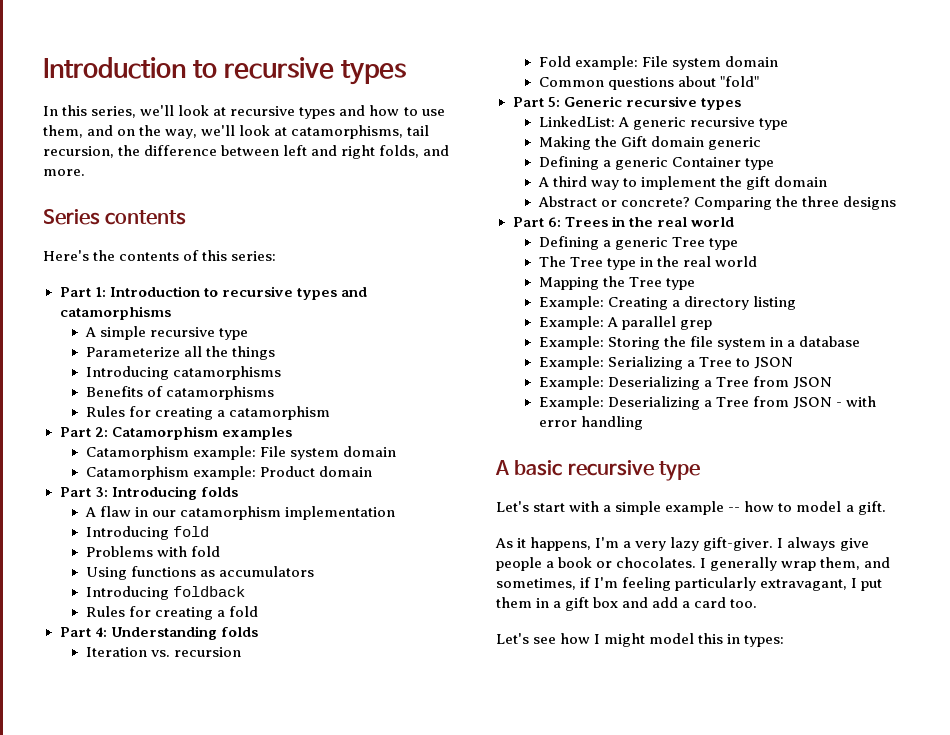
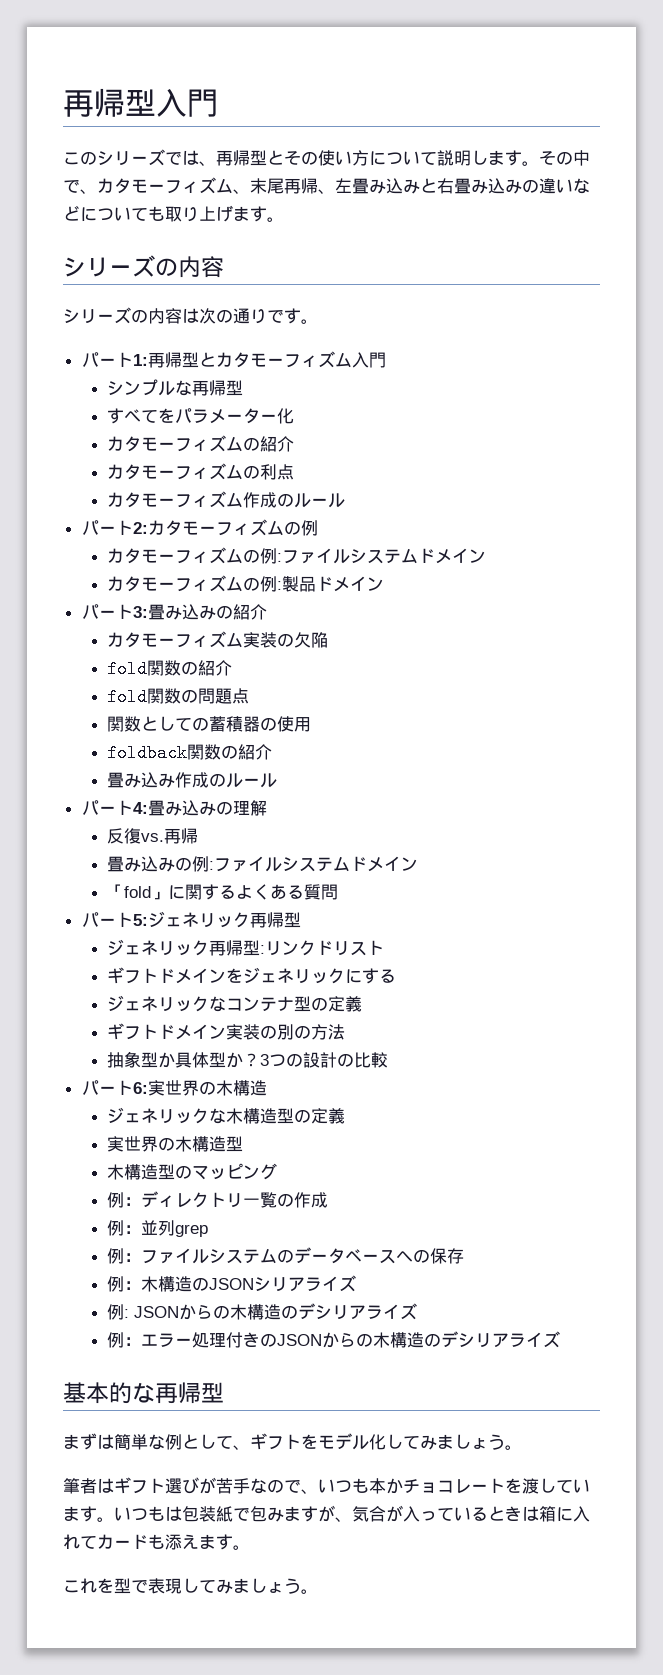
[43,57,407,85] [43,105,445,119] [43,125,430,139] [43,145,450,159] [43,169,85,176] [43,209,187,225] [43,250,277,261] [59,286,367,300] [59,306,171,320] [84,326,249,340] [85,346,276,360] [85,366,281,380] [85,386,274,400] [85,406,331,420] [59,426,292,440] [85,446,397,460] [85,466,373,480] [59,486,238,500] [84,506,396,520] [85,526,209,540] [85,546,220,557] [85,566,315,580] [85,586,245,600] [85,606,259,620] [59,626,258,640] [85,647,241,657] [538,56,779,70] [538,76,760,90] [512,96,741,110] [538,116,789,130] [538,136,762,150] [538,156,775,170] [537,176,828,190] [537,196,897,210] [512,216,734,227] [538,236,739,250] [538,256,758,270] [538,276,696,290] [538,296,797,310] [538,316,713,330] [538,336,861,350] [538,356,794,370] [538,376,833,390] [538,396,877,410] [538,416,643,430] [495,460,700,481] [496,501,886,515] [495,537,869,551] [496,557,891,571] [496,577,883,591] [496,597,758,611] [496,633,785,647] Introduction to recursive types // In this series, we'll look at recursive types and how to use them, and on the way, we'll look at catamorphisms, tail recursion, the difference between left and right folds, and more. // Series contents // Here's the contents of this series: // Part 1: Introduction to recursive types and catamorphisms // A simple recursive type // Parameterize all the things // Introducing catamorphisms // Benefits of catamorphisms // Rules for creating a catamorphism // Part 2: Catamorphism examples // Catamorphism example: File system domain // Catamorphism example: Product domain // Part 3: Introducing folds // A flaw in our catamorphism implementation // Introducing fold // Problems with fold // Using functions as accumulators // Introducing foldback // Rules for creating a fold // Part 4: Understanding folds // Iteration vs. recursion // Fold example: File system domain // Common questions about "fold" // Part 5: Generic recursive types // LinkedList: A generic recursive type // Making the Gift domain generic // Defining a generic Container type // A third way to implement the gift domain // Abstract or concrete? Comparing the three designs // Part 6: Trees in the real world // Defining a generic Tree type // The Tree type in the real world // Mapping the Tree type // Example: Creating a directory listing // Example: A parallel grep // Example: Storing the file system in a database // Example: Serializing a Tree to JSON // Example: Deserializing a Tree from JSON // Example: Deserializing a Tree from JSON - with error handling // A basic recursive type // Let's start with a simple example -- how to model a gift. // As it happens, I'm a very lazy gift-giver. I always give people a book or chocolates. I generally wrap them, and sometimes, if I'm feeling particularly extravagant, I put them in a gift box and add a card too. // Let's see how I might model this in types: -> [63,88,218,117] [63,149,590,166] [63,177,590,194] [63,205,284,222] [63,255,224,278] [63,307,318,324] [81,351,386,368] [107,379,244,396] [107,408,295,424] [107,435,295,452] [107,463,295,480] [107,491,346,508] [81,519,318,536] [107,547,487,564] [107,575,385,592] [81,604,267,620] [107,631,329,648] [107,660,233,678] [107,688,250,706] [107,716,312,732] [107,744,273,762] [107,772,278,788] [81,800,267,816] [107,828,199,844] [107,856,419,872] [107,884,339,900] [81,911,301,928] [107,939,385,956] [107,967,397,984] [107,995,363,1012] [107,1023,346,1040] [107,1051,389,1068] [81,1080,267,1096] [107,1107,346,1124] [107,1136,244,1152] [107,1163,278,1180] [107,1191,329,1208] [107,1220,209,1237] [107,1247,465,1264] [107,1275,357,1292] [107,1303,418,1320] [107,1331,561,1348] [63,1382,224,1404] [63,1433,522,1450] [63,1477,590,1494] [63,1505,590,1522] [63,1534,250,1550] [63,1578,318,1594] 再帰型入門 // このシリーズでは、再帰型とその使い方について説明します。その中で、カタモーフィズム、末尾再帰、左畳み込みと右畳み込みの違いなどについても取り上げます。 // シリーズの内容 // シリーズの内容は次の通りです。 // パート1:再帰型とカタモーフィズム入門 // シンプルな再帰型 // すべてをパラメーター化 // カタモーフィズムの紹介 // カタモーフィズムの利点 // カタモーフィズム作成のルール // パート2:カタモーフィズムの例 // カタモーフィズムの例:ファイルシステムドメイン // カタモーフィズムの例:製品ドメイン // パート3:畳み込みの紹介 // カタモーフィズム実装の欠陥 // fold関数の紹介 // fold関数の問題点 // 関数としての蓄積器の使用 // foldback関数の紹介 // 畳み込み作成のルール // パート4:畳み込みの理解 // 反復vs.再帰 // 畳み込みの例:ファイルシステムドメイン // 「fold」に関するよくある質問 // パート5:ジェネリック再帰型 // ジェネリック再帰型:リンクドリスト // ギフトドメインをジェネリックにする // ジェネリックなコンテナ型の定義 // ギフトドメイン実装の別の方法 // 抽象型か具体型か？3つの設計の比較 // パート6:実世界の木構造 // ジェネリックな木構造型の定義 // 実世界の木構造型 // 木構造型のマッピング // 例：ディレクトリ一覧の作成 // 例：並列grep // 例：ファイルシステムのデータベースへの保存 // 例：木構造のJSONシリアライズ // 例: JSONからの木構造のデシリアライズ // 例：エラー処理付きのJSONからの木構造のデシリアライズ // 基本的な再帰型 // まずは簡単な例として、ギフトをモデル化してみましょう。 // 筆者はギフト選びが苦手なので、いつも本かチョコレートを渡しています。いつもは包装紙で包みますが、気合が入っているときは箱に入れてカードも添えます。 // これを型で表現してみましょう。

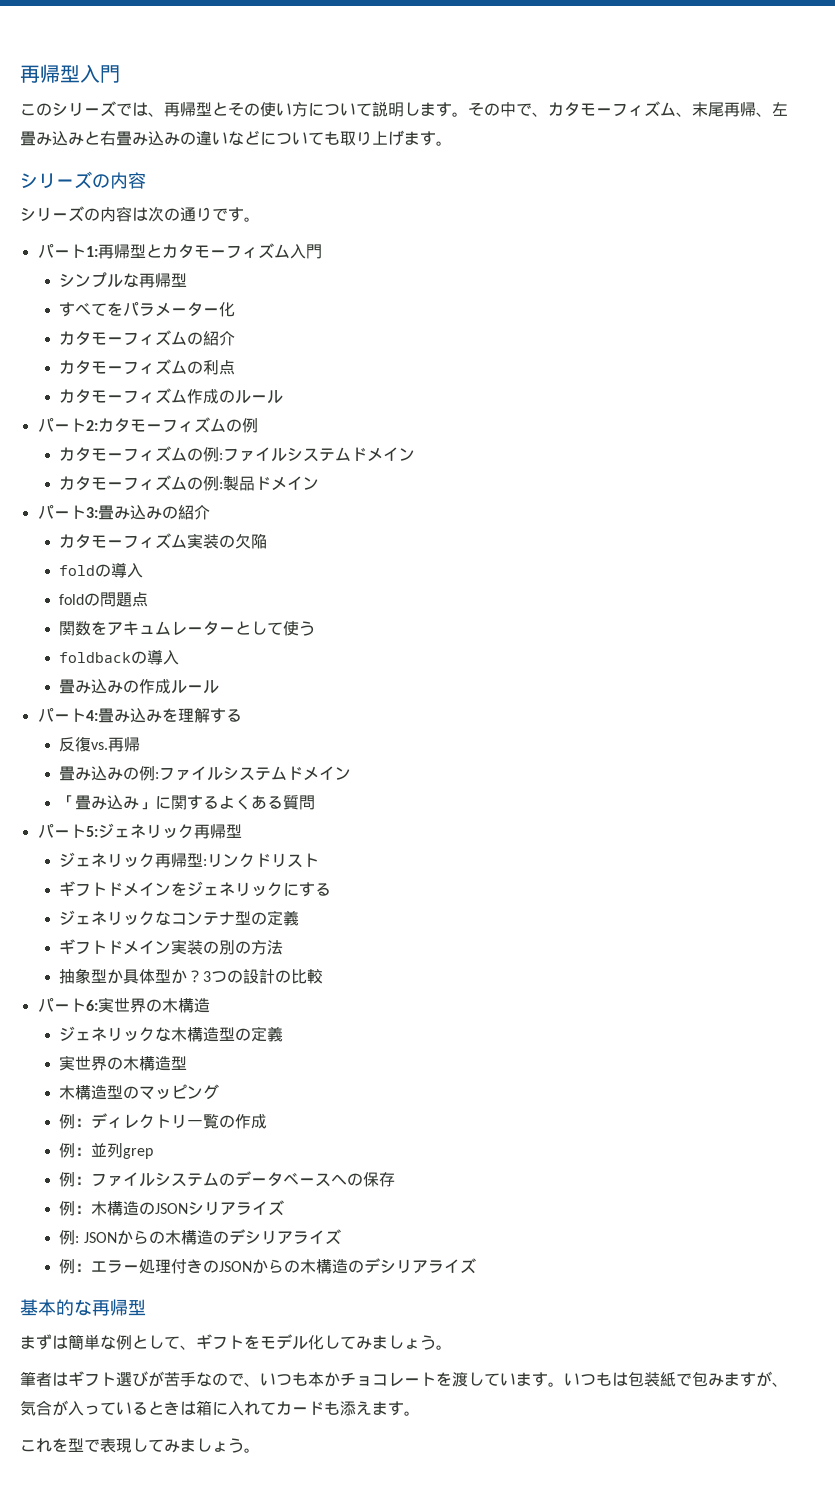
[147,660,233,676] [107,688,182,706] 関数の紹介 // fold関数 -> [95,562,144,578] [59,594,85,605] の導入 // fold
[141,716,312,732] としての蓄積器の使用 -> [91,621,316,636] をアキュムレーターとして使う
[187,744,273,760] [107,772,227,788] 関数の紹介 // 畳み込み作成の -> [131,649,180,665] [59,679,172,694] の導入 // 畳み込みの作成
[215,801,233,815] の -> [161,708,178,722] を
(267, 808) none -> [209,708,242,723] する
[124,886,152,898] fold -> [75,795,140,810] 畳み込み

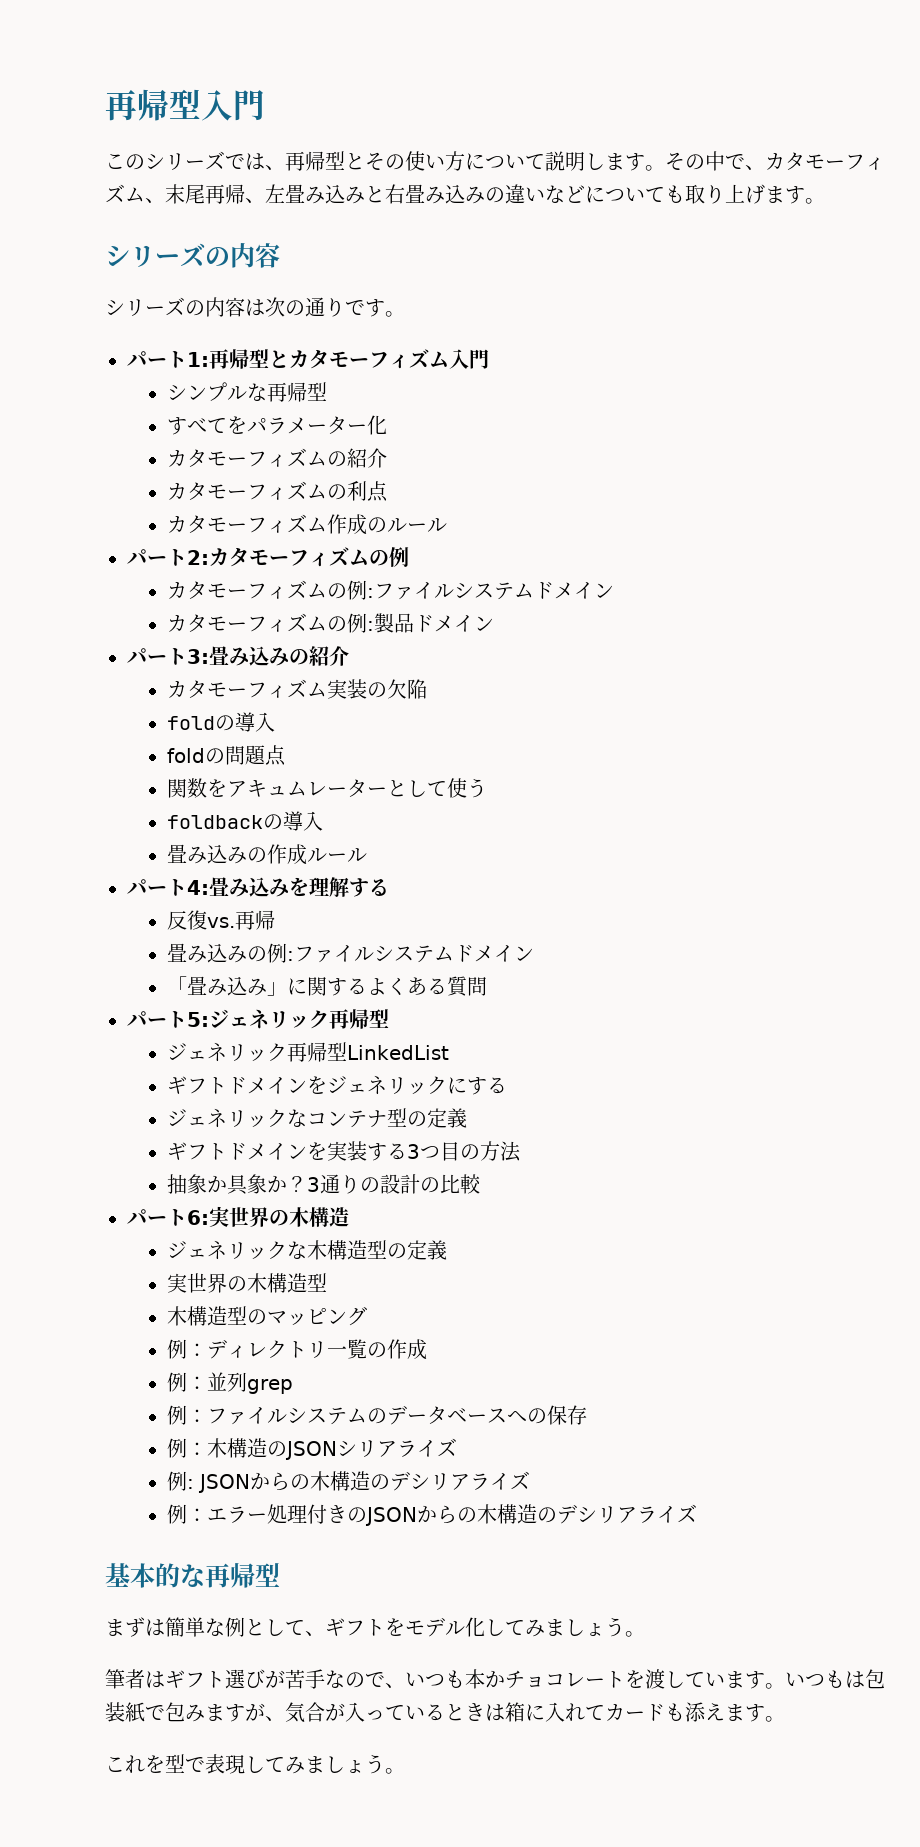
[203,853,320,868] :リンクドリスト -> [346,1045,449,1060] LinkedList
[171,939,236,955] 実装の別 -> [306,1141,460,1161] を実装する3つ目
[91,969,172,984] 型か具体型 -> [206,1174,267,1195] か具象
[211,971,228,983] つ -> [319,1174,360,1194] 通り

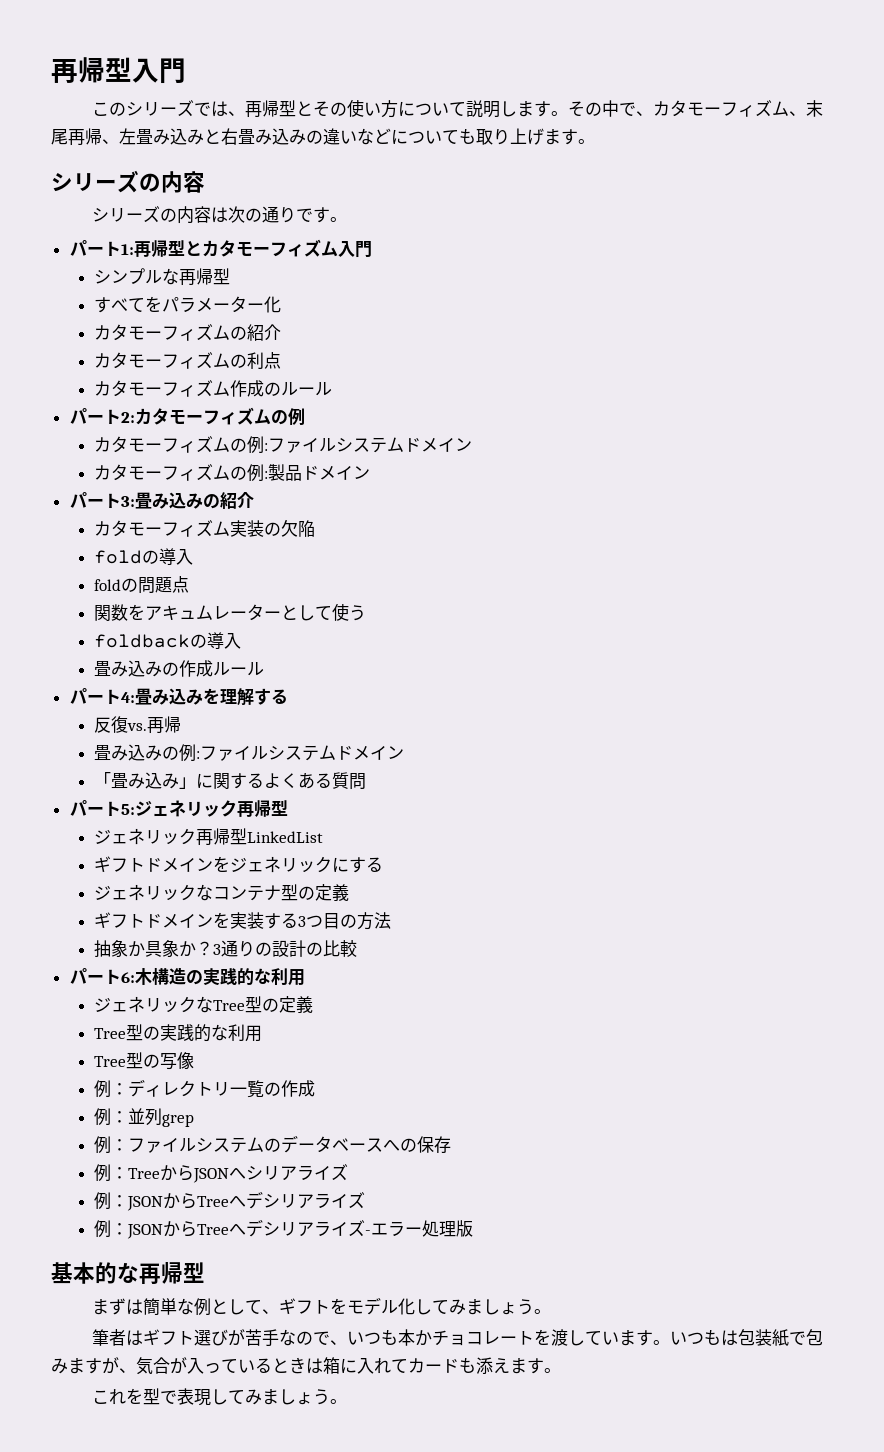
[209,1206,349,1227] [166,1240,447,1260] [166,1273,327,1293] [166,1306,367,1326] 実世界の木構造 // ジェネリックな木構造型の定義 // 実世界の木構造型 // 木構造型のマッピング -> [134,968,305,986] [94,996,314,1013] [94,1024,263,1042] [94,1052,195,1070] 木構造の実践的な利用 // ジェネリックなTree型の定義 // Tree型の実践的な利用 // Tree型の写像
[206,1438,457,1460] [166,1471,390,1493] 木構造のJSONシリアライズ // 例: JSONからの木構造の -> [128,1164,349,1183] [94,1192,247,1211] TreeからJSONへシリアライズ // 例：JSONからTreeへ
[206,1504,697,1526] エラー処理付きのJSONからの木構造のデシリアライズ -> [127,1219,474,1239] JSONからTreeへデシリアライズ-エラー処理版

